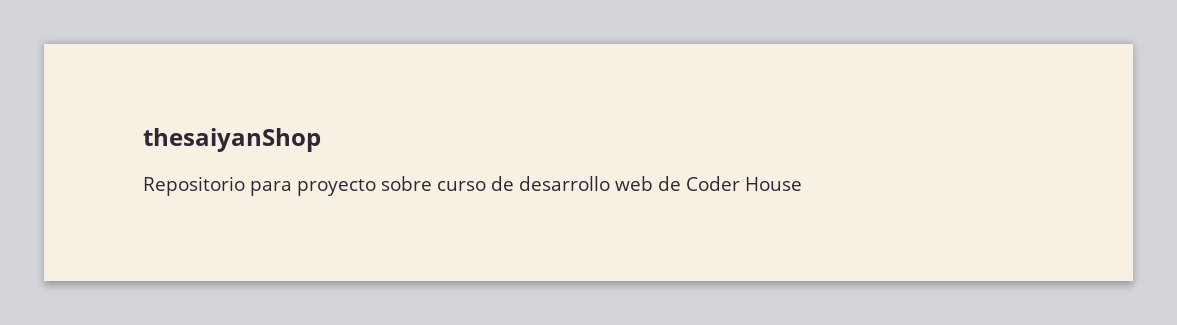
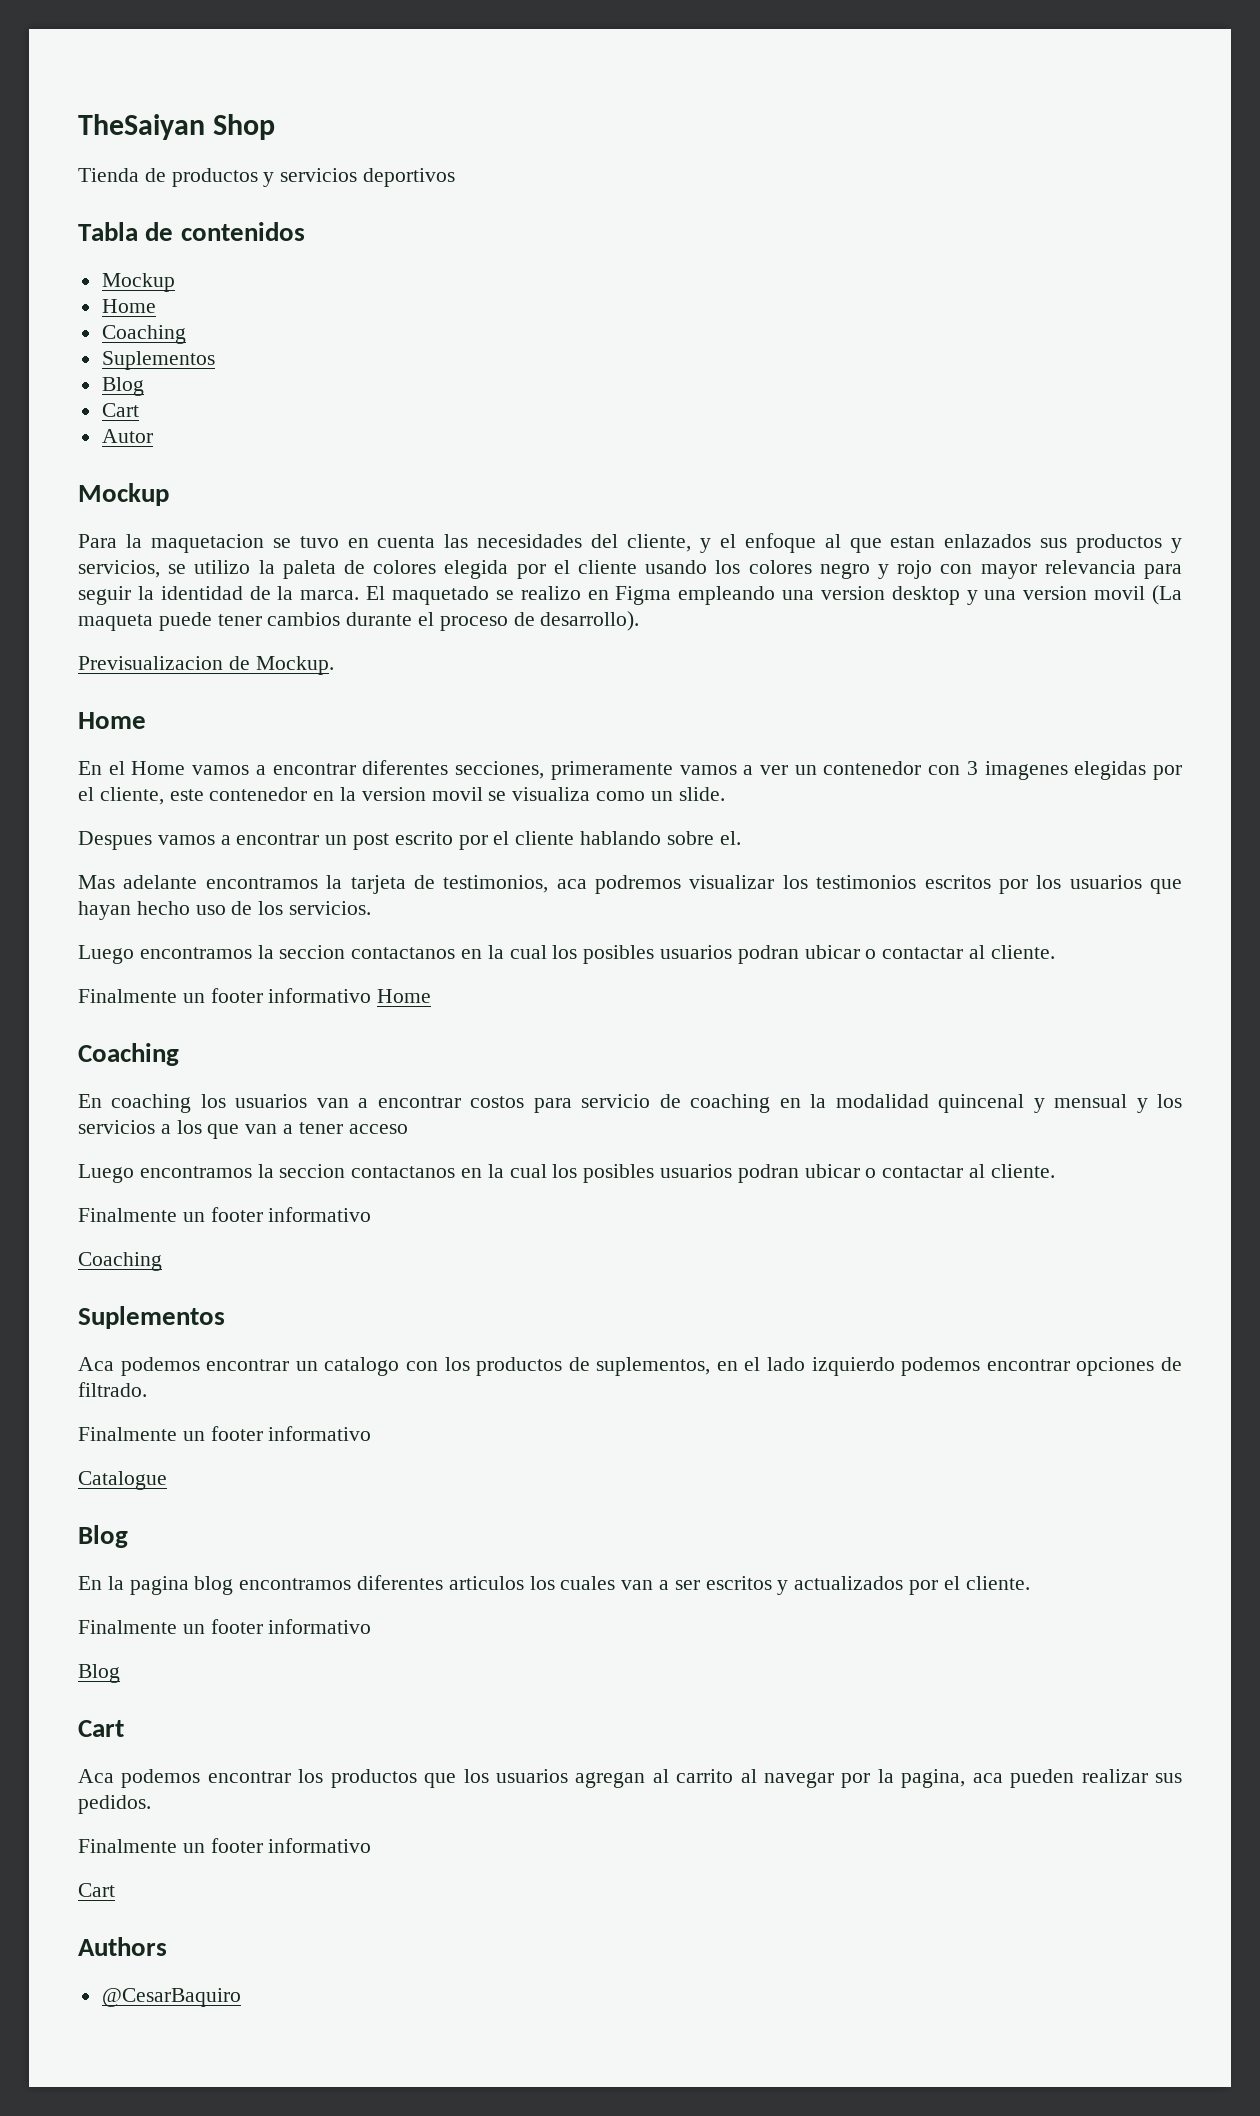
[143,128,321,152] [143,176,802,196] thesaiyanShop // Repositorio para proyecto sobre curso de desarrollo web de Coder House -> [78,114,276,140] [78,168,456,187] [78,222,305,241] [101,273,175,292] [101,299,156,313] [101,325,186,344] [101,351,215,370] [101,377,144,396] [101,403,139,417] [101,429,153,443] [78,483,169,506] [78,533,1182,553] [78,560,1183,579] [78,585,1183,605] [78,611,640,631] [78,656,334,675] [78,712,146,729] [78,760,1182,780] [78,787,725,805] [78,831,741,850] [78,875,1182,894] [78,901,372,920] [78,945,1055,964] [78,988,432,1003] [78,1043,179,1066] [78,1094,1182,1113] [78,1120,408,1139] [78,1164,1055,1183] [78,1207,372,1222] [78,1252,162,1271] [78,1306,225,1329] [78,1357,1182,1376] [78,1382,147,1397] [78,1426,372,1441] [78,1471,167,1490] [78,1525,128,1548] [78,1575,1030,1595] [78,1619,372,1634] [78,1664,120,1683] [78,1720,124,1737] [78,1769,1183,1788] [78,1795,151,1814] [78,1838,372,1853] [78,1883,115,1897] [78,1937,167,1956] [101,1988,241,2007] TheSaiyan Shop // Tienda de productos y servicios deportivos // Tabla de contenidos // Mockup // Home // Coaching // Suplementos // Blog // Cart // Autor // Mockup // Para la maquetacion se tuvo en cuenta las necesidades del cliente, y el enfoque al que estan enlazados sus productos y servicios, se utilizo la paleta de colores elegida por el cliente usando los colores negro y rojo con mayor relevancia para seguir la identidad de la marca. El maquetado se realizo en Figma empleando una version desktop y una version movil (La maqueta puede tener cambios durante el proceso de desarrollo). // Previsualizacion de Mockup. // Home // En el Home vamos a encontrar diferentes secciones, primeramente vamos a ver un contenedor con 3 imagenes elegidas por el cliente, este contenedor en la version movil se visualiza como un slide. // Despues vamos a encontrar un post escrito por el cliente hablando sobre el. // Mas adelante encontramos la tarjeta de testimonios, aca podremos visualizar los testimonios escritos por los usuarios que hayan hecho uso de los servicios. // Luego encontramos la seccion contactanos en la cual los posibles usuarios podran ubicar o contactar al cliente. // Finalmente un footer informativo Home // Coaching // En coaching los usuarios van a encontrar costos para servicio de coaching en la modalidad quincenal y mensual y los servicios a los que van a tener acceso // Luego encontramos la seccion contactanos en la cual los posibles usuarios podran ubicar o contactar al cliente. // Finalmente un footer informativo // Coaching // Suplementos // Aca podemos encontrar un catalogo con los productos de suplementos, en el lado izquierdo podemos encontrar opciones de filtrado. // Finalmente un footer informativo // Catalogue // Blog // En la pagina blog encontramos diferentes articulos los cuales van a ser escritos y actualizados por el cliente. // Finalmente un footer informativo // Blog // Cart // Aca podemos encontrar los productos que los usuarios agregan al carrito al navegar por la pagina, aca pueden realizar sus pedidos. // Finalmente un footer informativo // Cart // Authors // @CesarBaquiro

